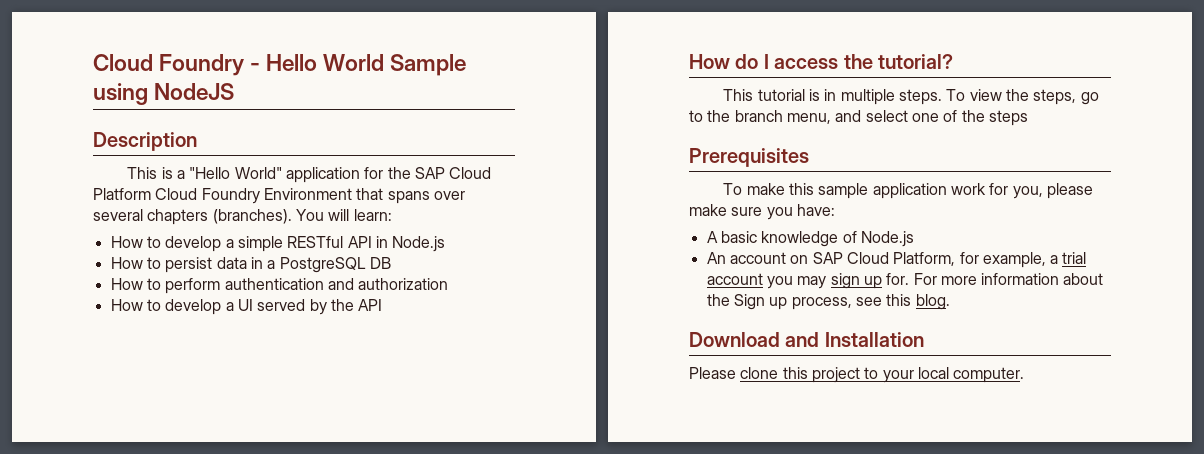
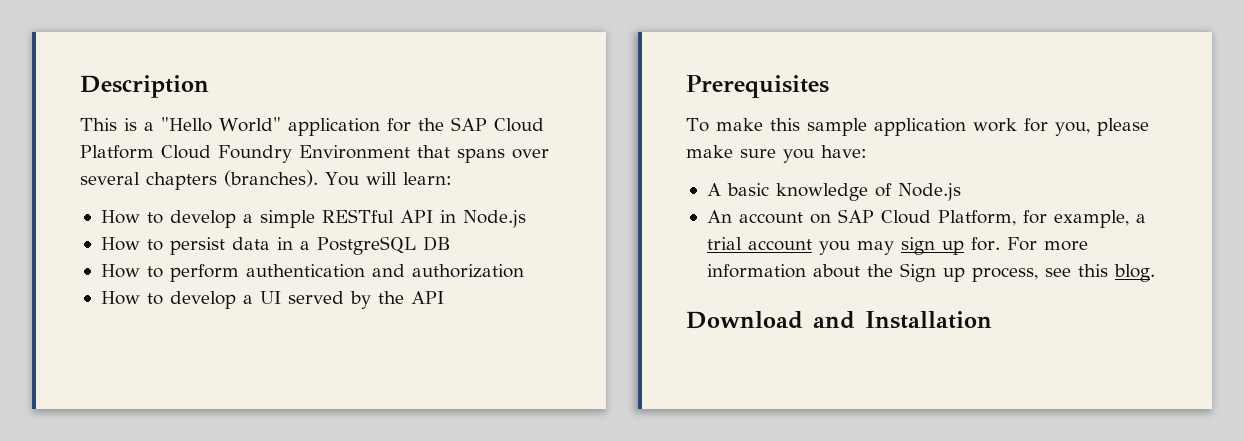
[93,54,467,76] [93,83,235,105] Cloud Foundry - Hello World Sample using NodeJS // -> (80, 86) none
[689,54,953,69] [723,89,1099,105] [689,110,1028,126] // How do I access the tutorial? // This tutorial is in multiple steps. To view the steps, go to the branch menu, and select one of the steps -> (444, 297) none
[689,367,1025,383] // Please clone this project to your local computer. -> (992, 320) none

